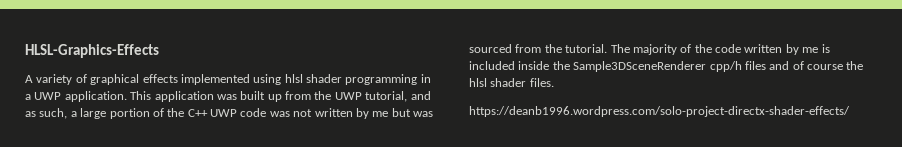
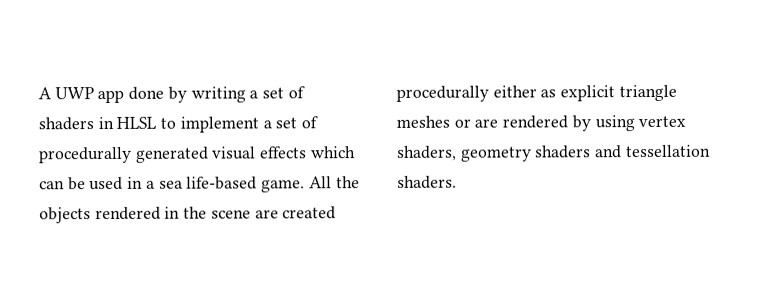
[25,44,159,58] [25,74,431,85] [25,91,431,102] [25,108,433,119] [469,44,830,55] [469,61,864,72] [469,78,554,87] [469,106,850,117] HLSL-Graphics-Effects // A variety of graphical effects implemented using hlsl shader programming in a UWP application. This application was built up from the UWP tutorial, and as such, a large portion of the C++ UWP code was not written by me but was sourced from the tutorial. The majority of the code written by me is included inside the Sample3DSceneRenderer cpp/h files and of course the hlsl shader files. // https://deanb1996.wordpress.com/solo-project-directx-shader-effects/ -> [38,86,305,104] [38,116,319,133] [38,146,356,164] [39,176,360,193] [39,206,337,224] [396,84,677,102] [396,115,687,132] [396,144,711,162] [397,175,457,189] A UWP app done by writing a set of shaders in HLSL to implement a set of procedurally generated visual effects which can be used in a sea life-based game. All the objects rendered in the scene are created procedurally either as explicit triangle meshes or are rendered by using vertex shaders, geometry shaders and tessellation shaders.

